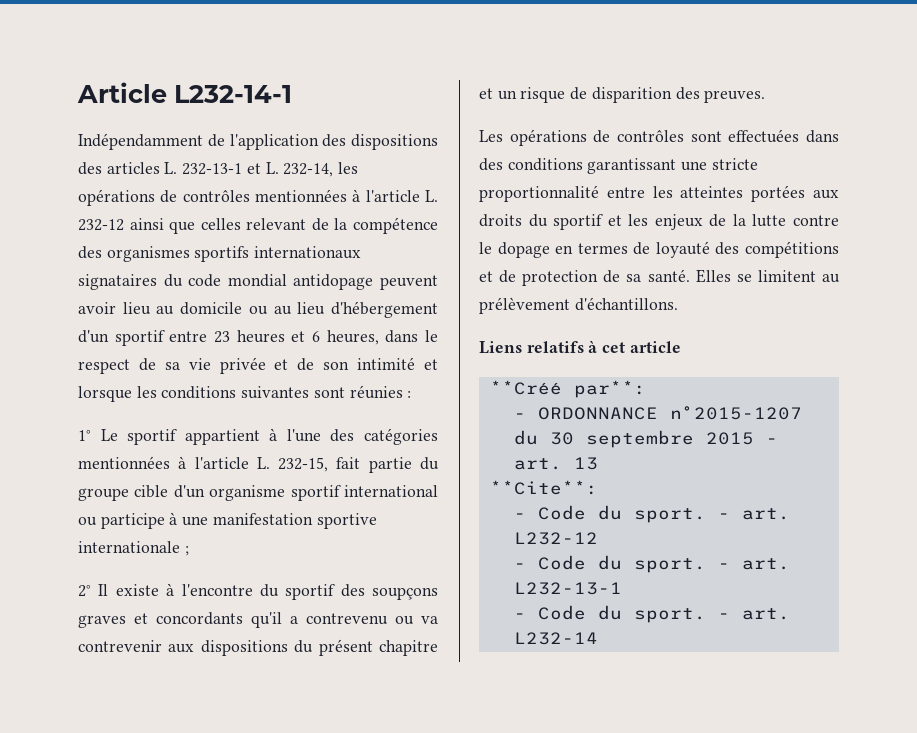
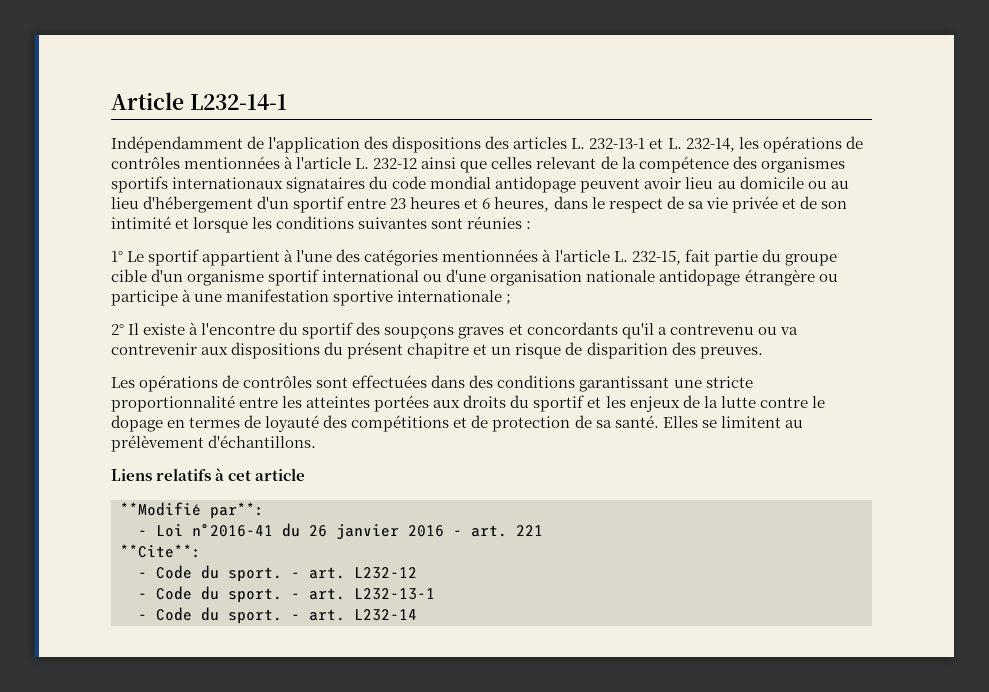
(97, 521) none -> [446,269,838,286] d'une organisation nationale antidopage étrangère ou
[489,380,562,395] **Créé -> [120,502,201,516] **Modifié
[537,406,802,420] [513,430,778,448] [513,457,598,470] ORDONNANCE n°2015-1207 du 30 septembre 2015 - art. 13 -> [156,523,543,539] Loi n°2016-41 du 26 janvier 2016 - art. 221

